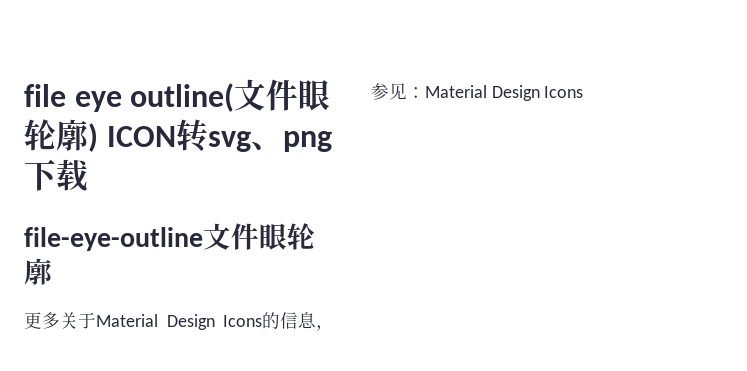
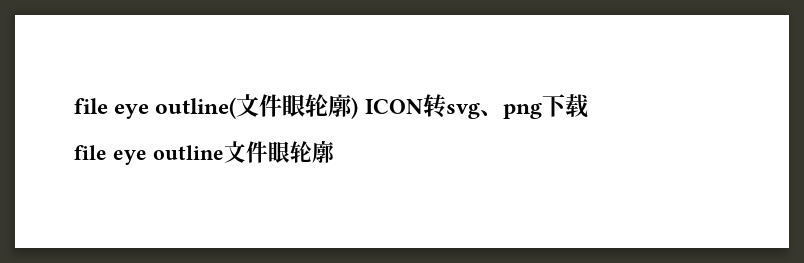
[24,223,315,251] [24,258,52,285] [24,312,334,331] [371,83,584,101] file-eye-outline文件眼轮廓 // 更多关于Material Design Icons的信息，参见：Material Design Icons -> [74,140,334,165] file eye outline文件眼轮廓

